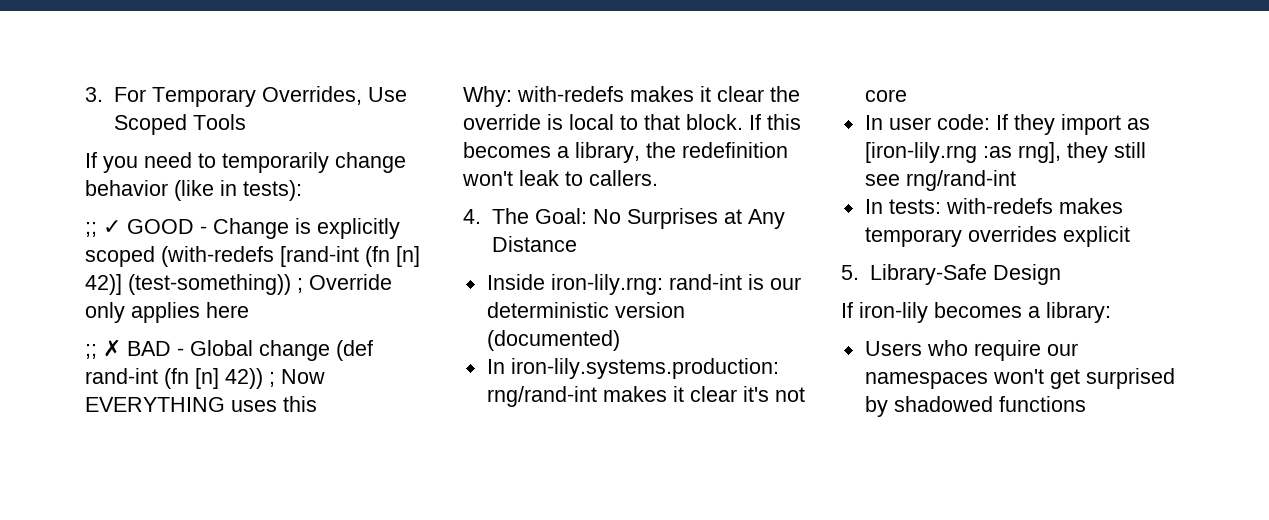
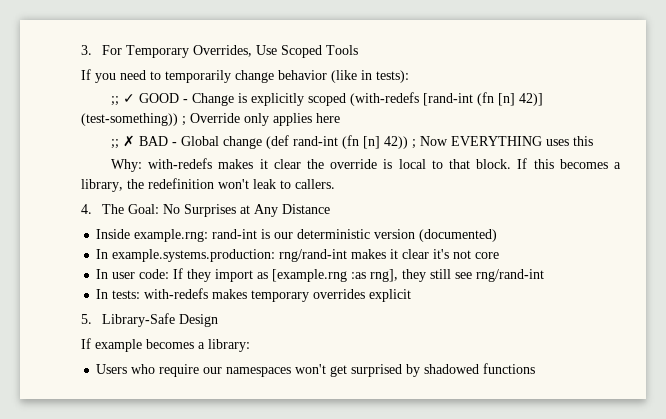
[550,274,663,295] iron-lily.rng: -> [134,229,209,242] example.rng:
[510,358,779,379] iron-lily.systems.production: -> [112,249,276,262] example.systems.production:
[864,142,977,163] [iron-lily.rng -> [272,269,348,282] [example.rng
[859,302,928,323] iron-lily -> [95,339,142,352] example

